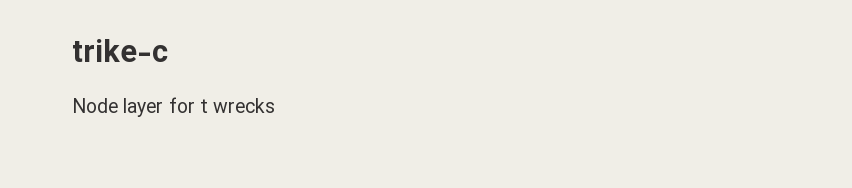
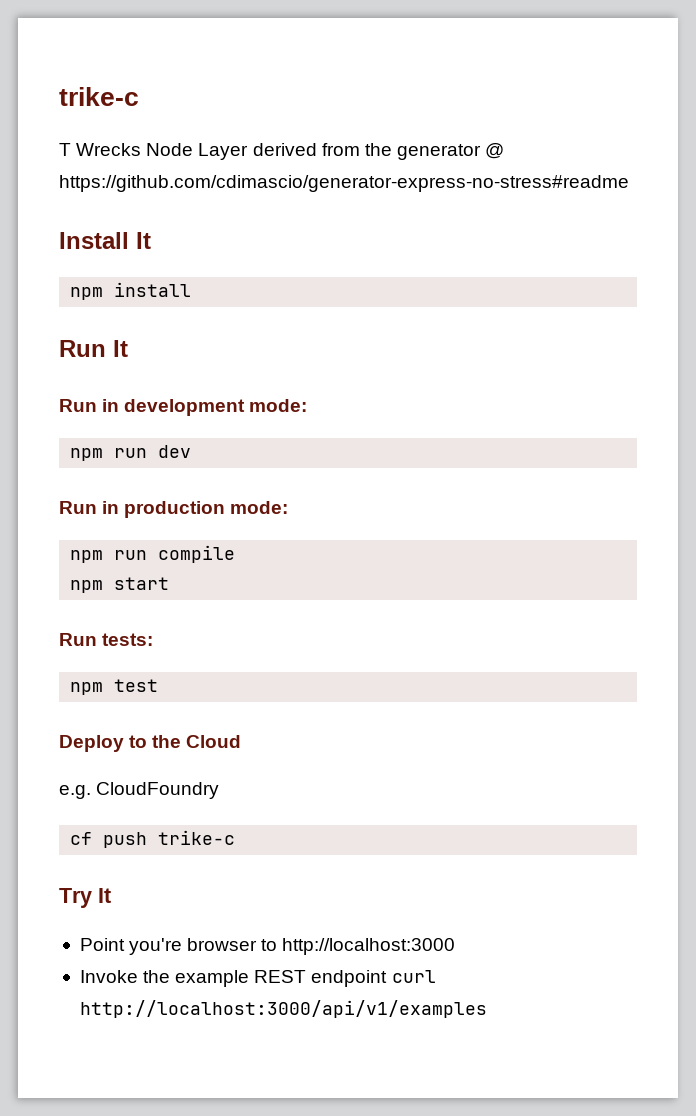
[72,39,168,62] [72,97,276,117] trike-c // Node layer for t wrecks -> [59,87,139,106] [59,143,505,160] [59,175,629,192] [59,232,151,249] [70,282,192,300] [59,340,128,357] [59,399,308,416] [70,445,192,461] [59,501,289,518] [70,545,236,563] [70,577,170,593] [59,633,154,646] [70,679,159,695] [59,735,242,752] [59,782,220,799] [70,830,236,848] [59,888,111,908] [79,938,456,955] [79,970,436,987] [79,1000,487,1018] trike-c // T Wrecks Node Layer derived from the generator @ https://github.com/cdimascio/generator-express-no-stress#readme // Install It // npm install // Run It // Run in development mode: // npm run dev // Run in production mode: // npm run compile // npm start // Run tests: // npm test // Deploy to the Cloud // e.g. CloudFoundry // cf push trike-c // Try It // Point you're browser to http://localhost:3000 // Invoke the example REST endpoint curl http://localhost:3000/api/v1/examples

